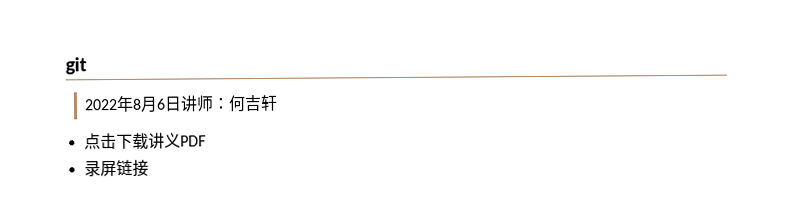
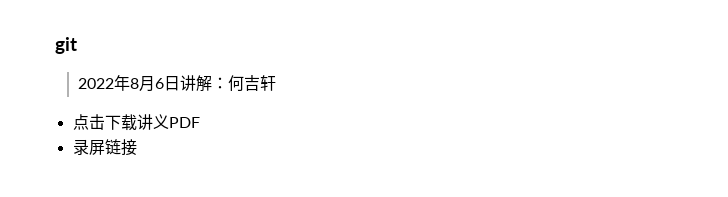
[196,95,215,112] 师 -> [195,75,212,92] 解

